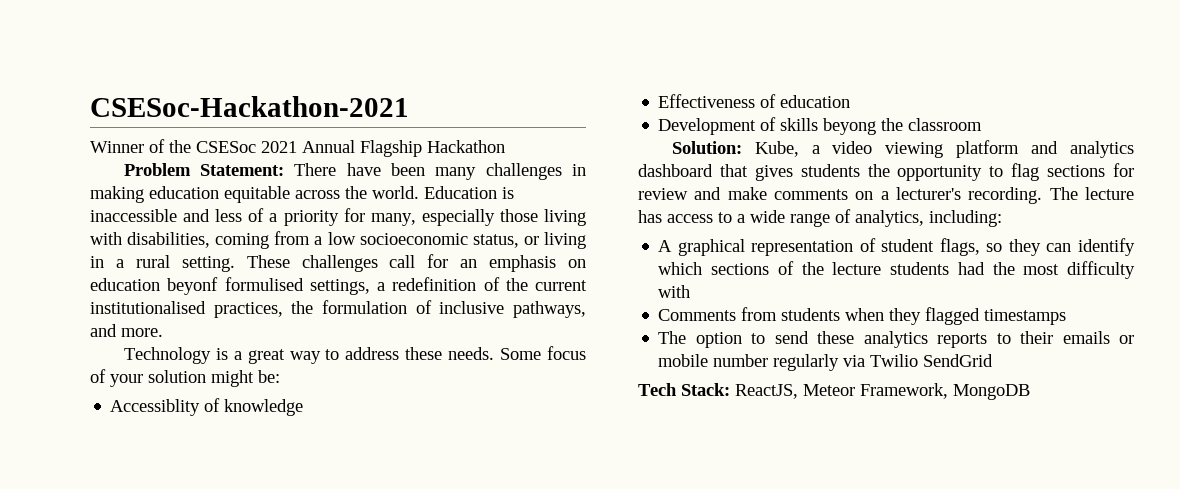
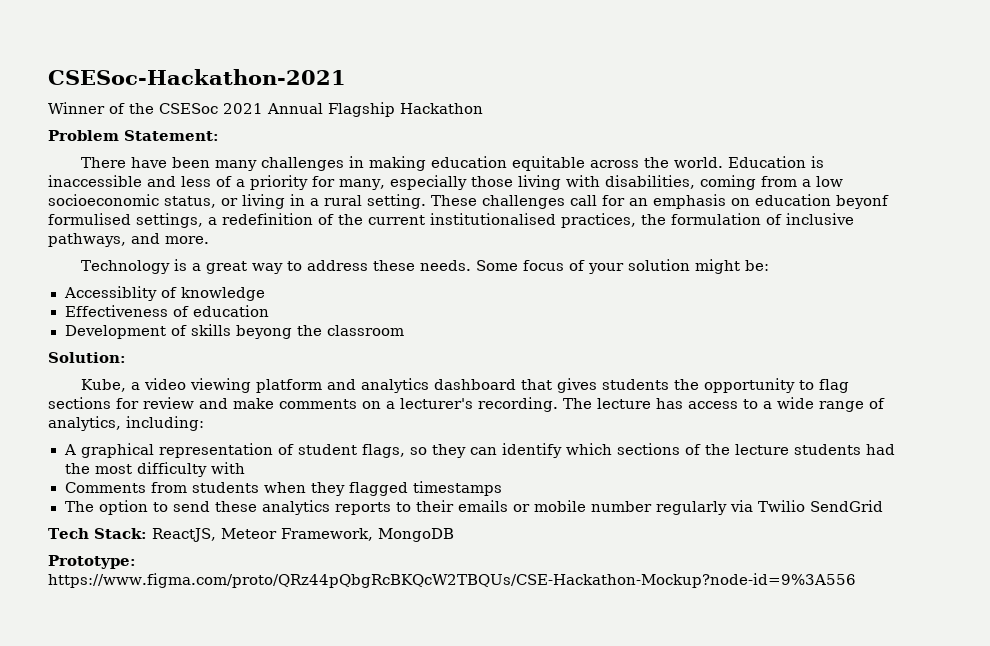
(285, 170) none -> (219, 135) //
(742, 147) none -> (126, 357) //
(1030, 392) none -> [48,555,136,569] [48,573,856,588] // Prototype: https://www.figma.com/proto/QRz44pQbgRcBKQcW2TBQUs/CSE-Hackathon-Mockup?node-id=9%3A556

